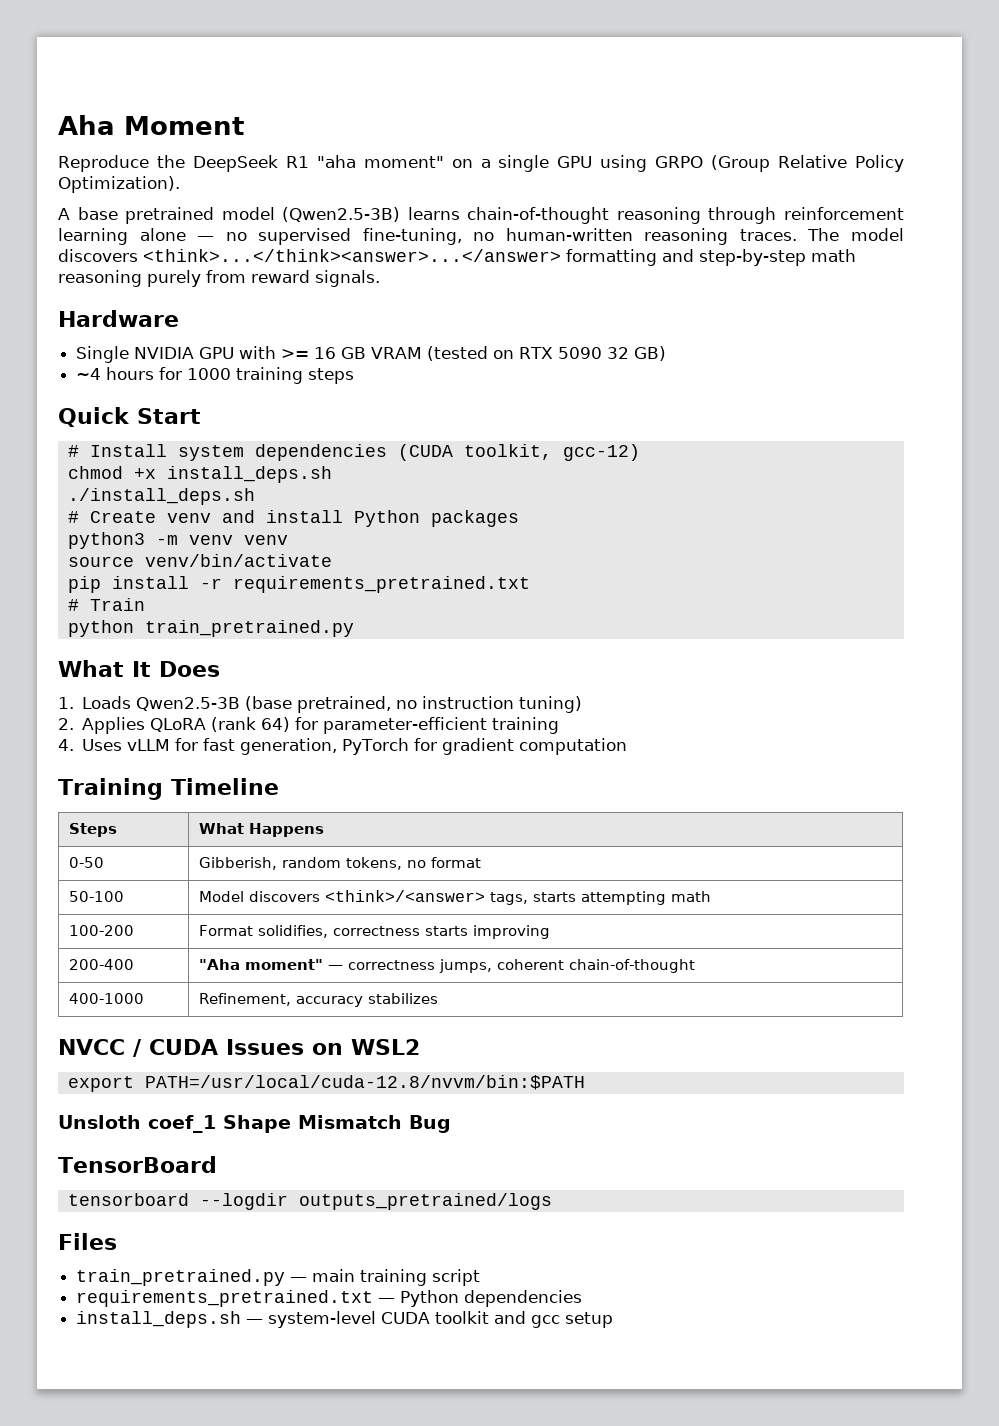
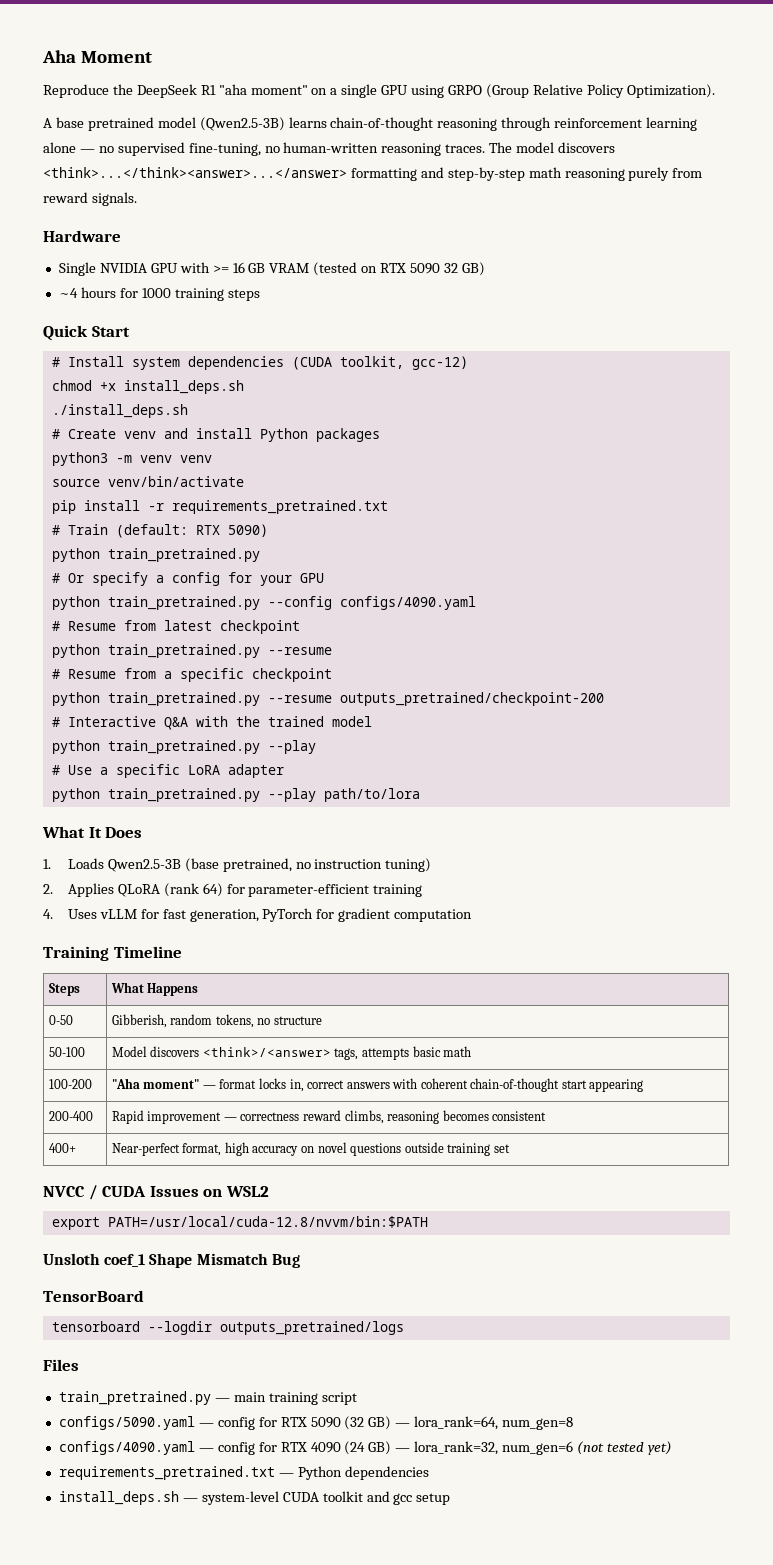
[67,620,354,637] // python train_pretrained.py -> [115,524,268,538] [51,548,260,562] [51,572,324,586] [51,596,476,610] [51,620,300,634] [51,644,332,658] [51,668,332,682] [51,692,604,706] [51,716,372,730] [51,740,316,754] [51,764,284,778] [51,788,420,802] (default: RTX 5090) // python train_pretrained.py // # Or specify a config for your GPU // python train_pretrained.py --config configs/4090.yaml // # Resume from latest checkpoint // python train_pretrained.py --resume // # Resume from a specific checkpoint // python train_pretrained.py --resume outputs_pretrained/checkpoint-200 // # Interactive Q&A with the trained model // python train_pretrained.py --play // # Use a specific LoRA adapter // python train_pretrained.py --play path/to/lora
[431,857,482,868] format -> [273,1016,322,1025] structure
[533,891,667,905] starts attempting -> [361,1046,441,1060] attempts basic
[199,925,551,939] [69,959,135,970] [199,959,696,973] [69,993,145,1004] [199,993,439,1007] Format solidifies, correctness starts improving // 200-400 | "Aha moment" — correctness jumps, coherent chain-of-thought // 400-1000 | Refinement, accuracy stabilizes -> [111,1078,644,1092] [48,1111,93,1121] [111,1110,547,1124] [48,1143,76,1153] [111,1142,510,1156] "Aha moment" — format locks in, correct answers with coherent chain-of-thought start appearing // 200-400 | Rapid improvement — correctness reward climbs, reasoning becomes consistent // 400+ | Near-perfect format, high accuracy on novel questions outside training set
(481, 1277) none -> [58,1416,574,1430] [58,1441,672,1455] // configs/5090.yaml — config for RTX 5090 (32 GB) — lora_rank=64, num_gen=8 // configs/4090.yaml — config for RTX 4090 (24 GB) — lora_rank=32, num_gen=6 (not tested yet)

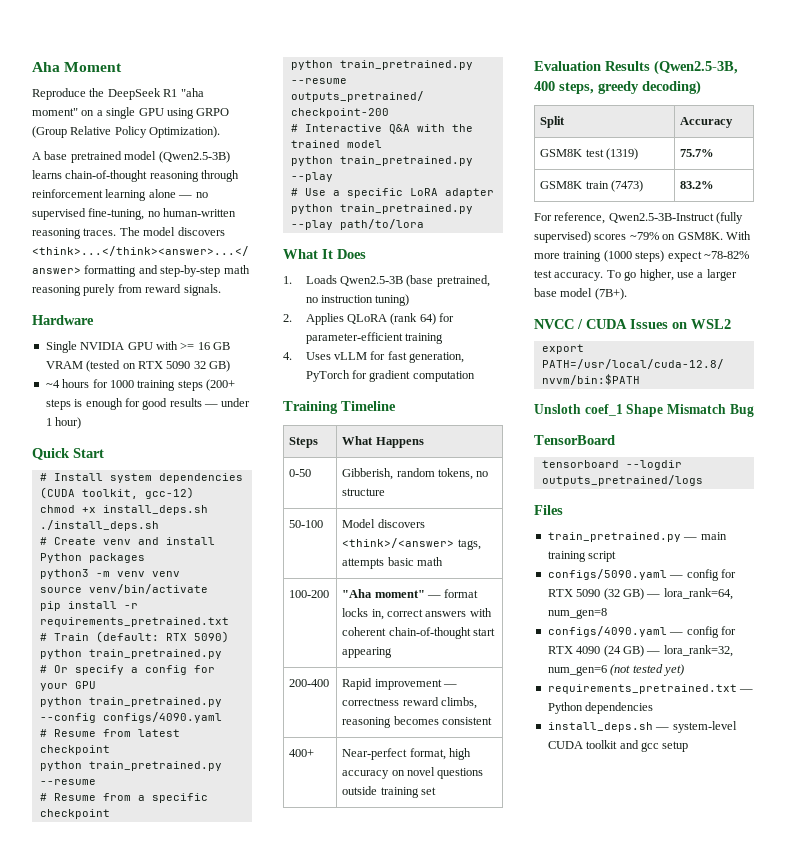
(260, 295) none -> [206,379,235,391] [45,398,251,410] [45,417,82,429] (200+ steps is enough for good results — under 1 hour)
(510, 1148) none -> [534,60,738,75] [534,80,701,95] [540,116,566,128] [680,117,734,128] [540,148,638,160] [680,149,715,157] [540,180,643,192] [680,181,715,189] [534,212,744,224] [534,231,751,243] [534,250,749,262] [534,269,737,281] [534,288,627,300] // Evaluation Results (Qwen2.5-3B, 400 steps, greedy decoding) // Split | Accuracy // GSM8K test (1319) | 75.7% // GSM8K train (7473) | 83.2% // For reference, Qwen2.5-3B-Instruct (fully supervised) scores ~79% on GSM8K. With more training (1000 steps) expect ~78-82% test accuracy. To go higher, use a larger base model (7B+).

